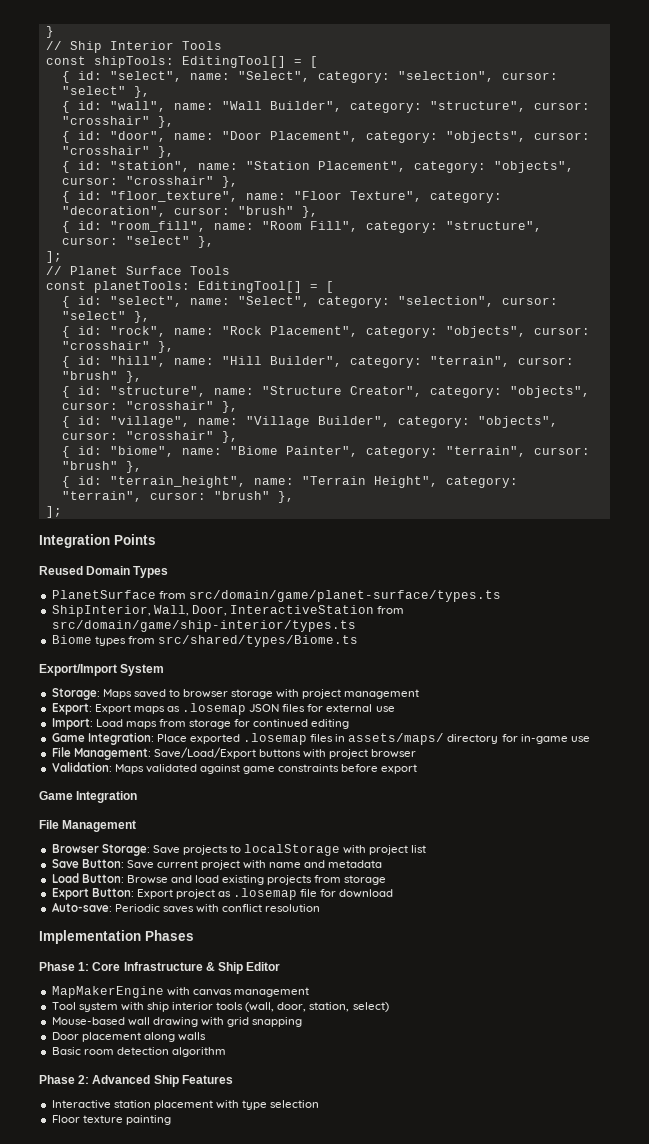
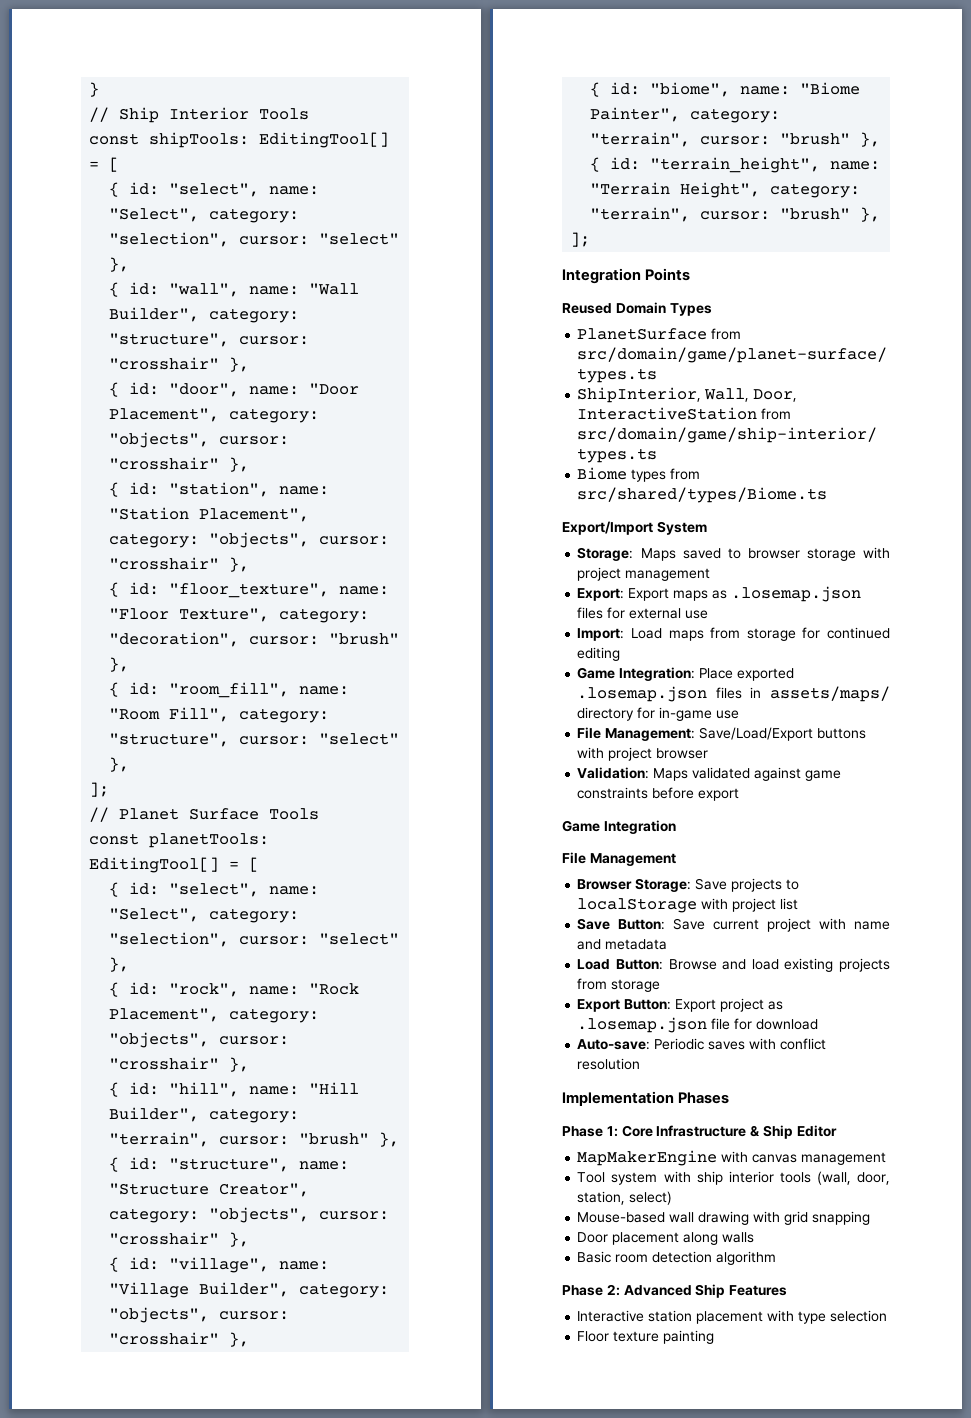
[182,703,280,715] .losemap JSON -> [731,586,862,602] .losemap.json
[243,733,308,745] .losemap -> [577,686,708,702] .losemap.json
[233,888,298,900] .losemap -> [577,1017,708,1033] .losemap.json

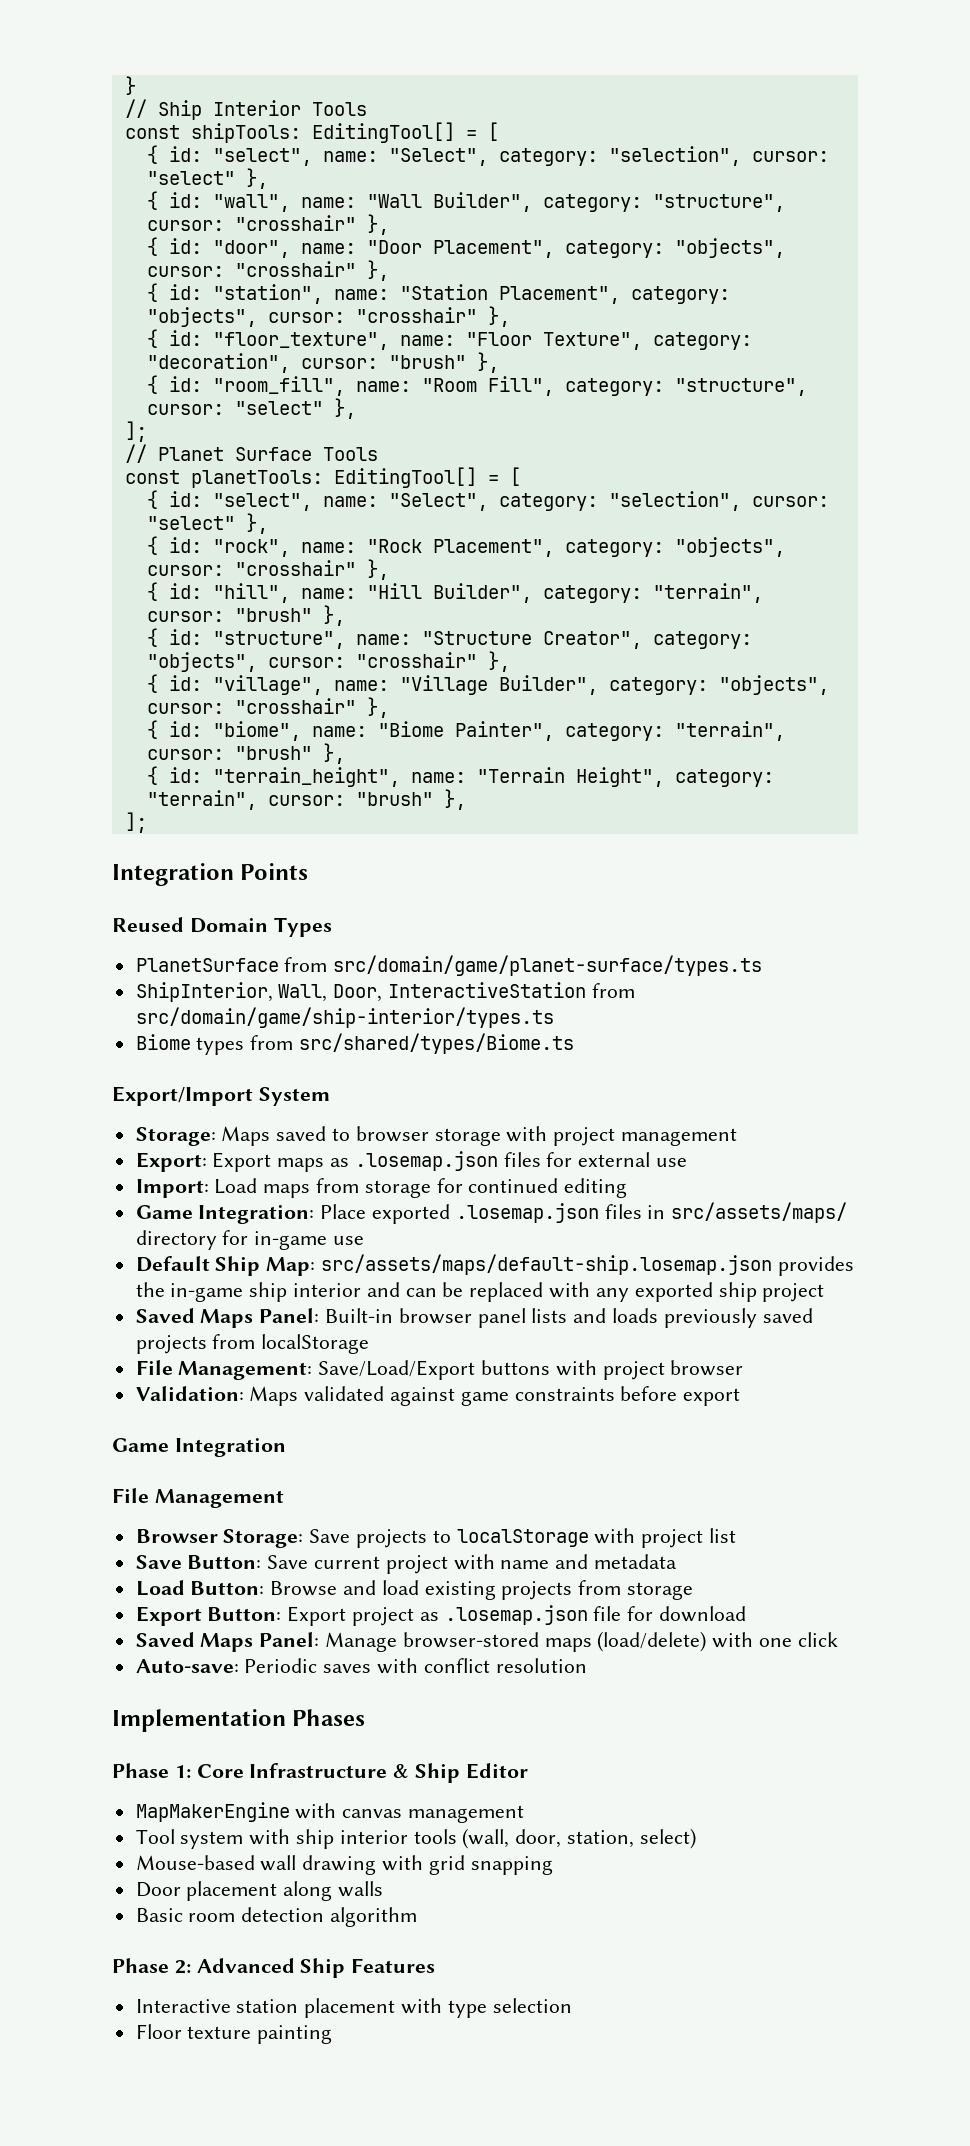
[770,686,890,702] assets/maps/ -> [671,1202,848,1223] src/assets/maps/
(740, 714) none -> [135,1254,854,1276] [135,1282,825,1302] [135,1308,813,1328] [135,1334,370,1354] // Default Ship Map: src/assets/maps/default-ship.losemap.json provides the in-game ship interior and can be replaced with any exported ship project // Saved Maps Panel: Built-in browser panel lists and loads previously saved projects from localStorage
(819, 1024) none -> [135,1631,838,1652] // Saved Maps Panel: Manage browser-stored maps (load/delete) with one click

